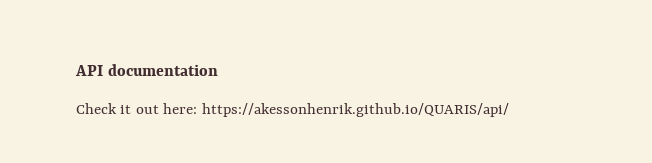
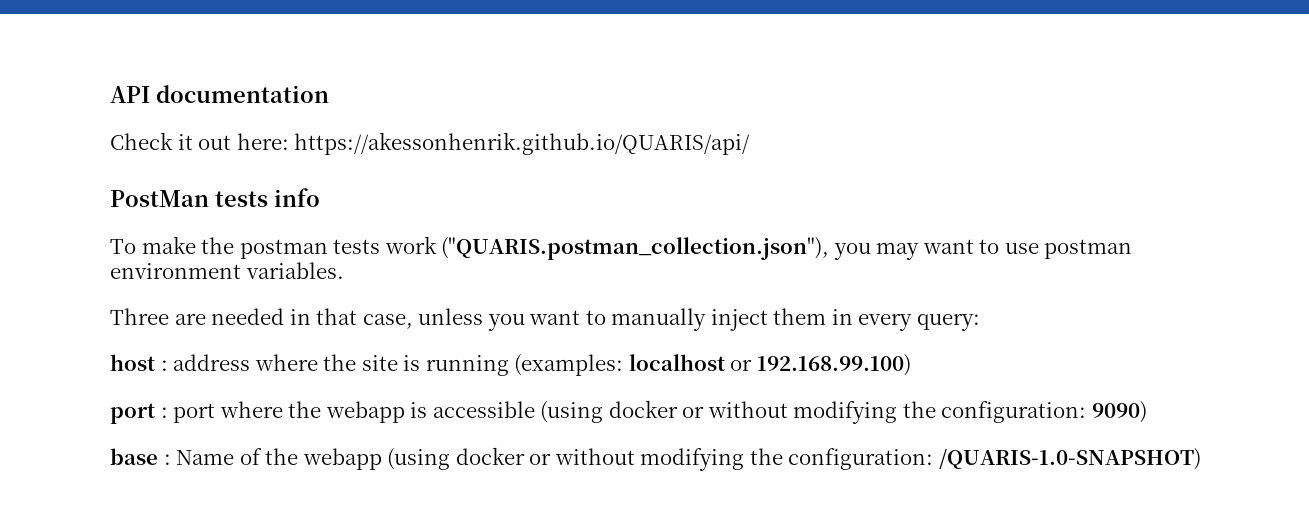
(509, 110) none -> [110,188,320,207] [110,236,1133,260] [110,262,344,279] [110,308,981,331] [110,354,911,376] [110,400,1148,424] [110,447,1201,471] // PostMan tests info // To make the postman tests work ("QUARIS.postman_collection.json"), you may want to use postman environment variables. // Three are needed in that case, unless you want to manually inject them in every query: // host : address where the site is running (examples: localhost or 192.168.99.100) // port : port where the webapp is accessible (using docker or without modifying the configuration: 9090) // base : Name of the webapp (using docker or without modifying the configuration: /QUARIS-1.0-SNAPSHOT)

